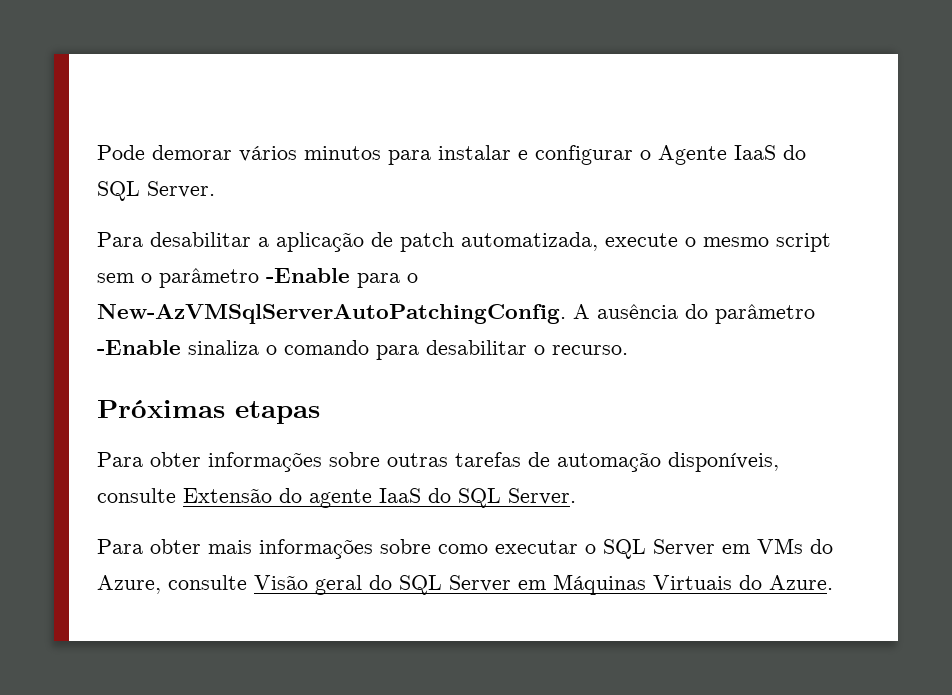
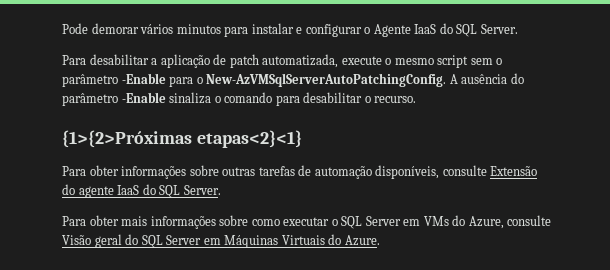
[97,400,320,424] Próximas etapas -> [62,130,302,148] {1>{2>Próximas etapas<2}<1}

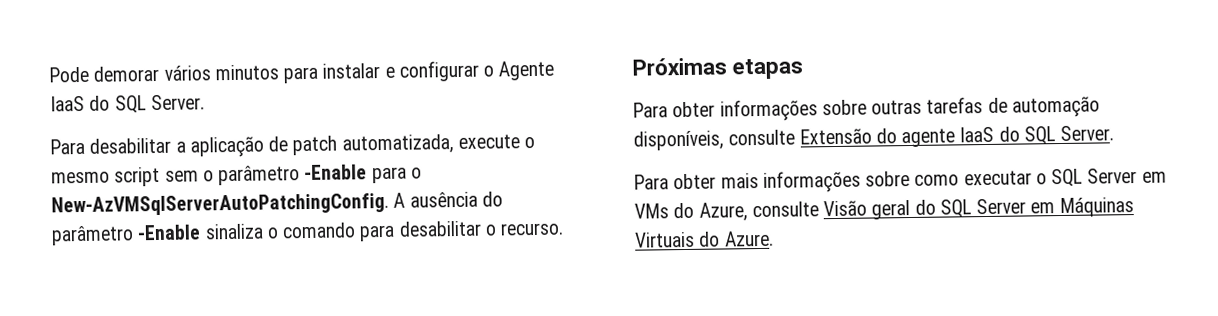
[62,130,302,148] {1>{2>Próximas etapas<2}<1} -> [632,57,804,80] Próximas etapas

